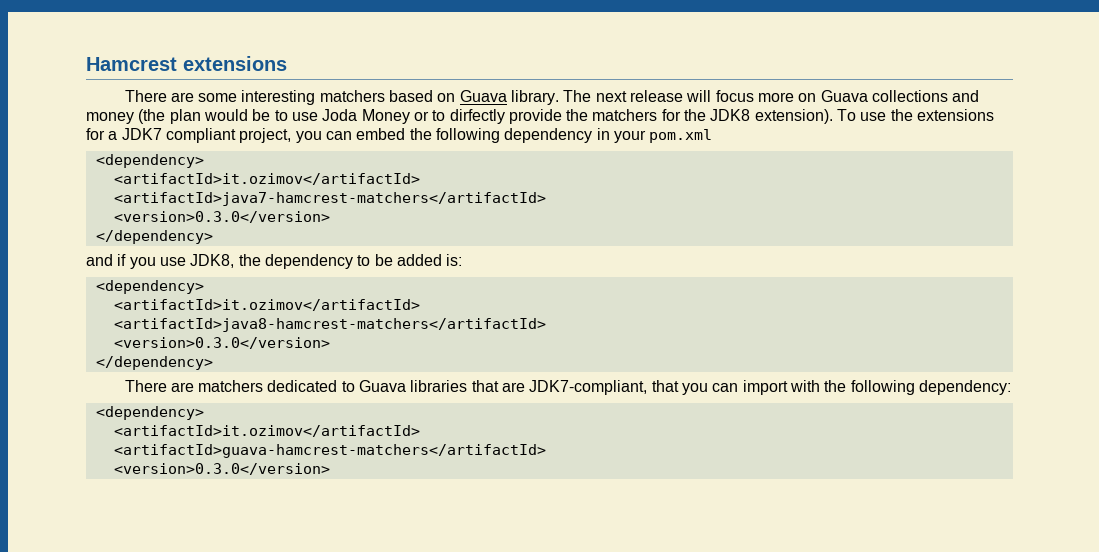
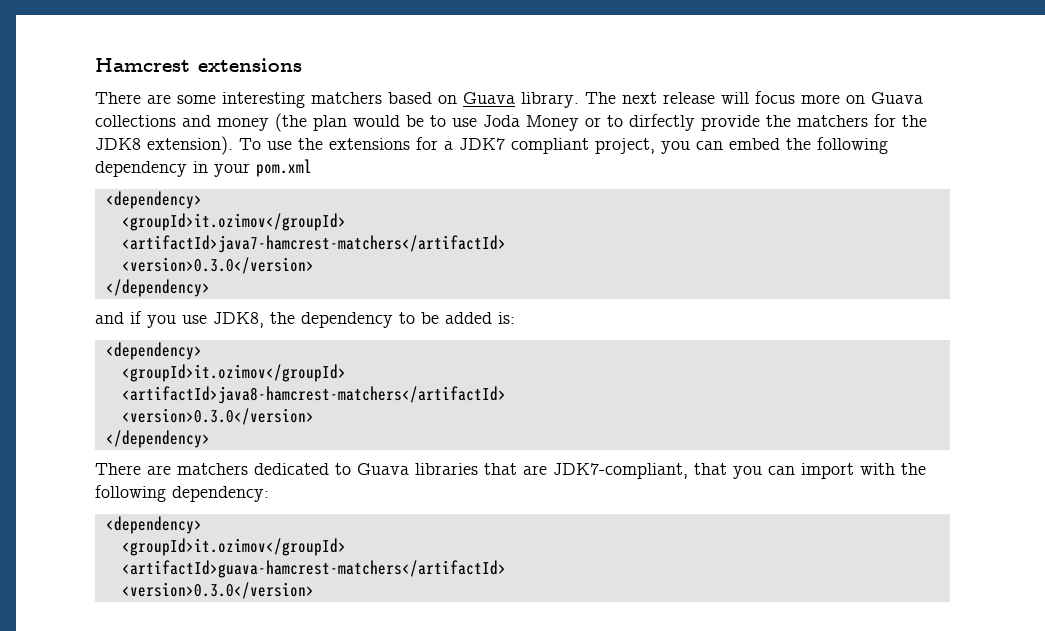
[113,173,420,185] <artifactId>it.ozimov</artifactId> -> [121,213,346,231] <groupId>it.ozimov</groupId>
[113,299,420,311] <artifactId>it.ozimov</artifactId> -> [121,364,346,382] <groupId>it.ozimov</groupId>
[113,425,420,437] <artifactId>it.ozimov</artifactId> -> [121,538,346,556] <groupId>it.ozimov</groupId>

